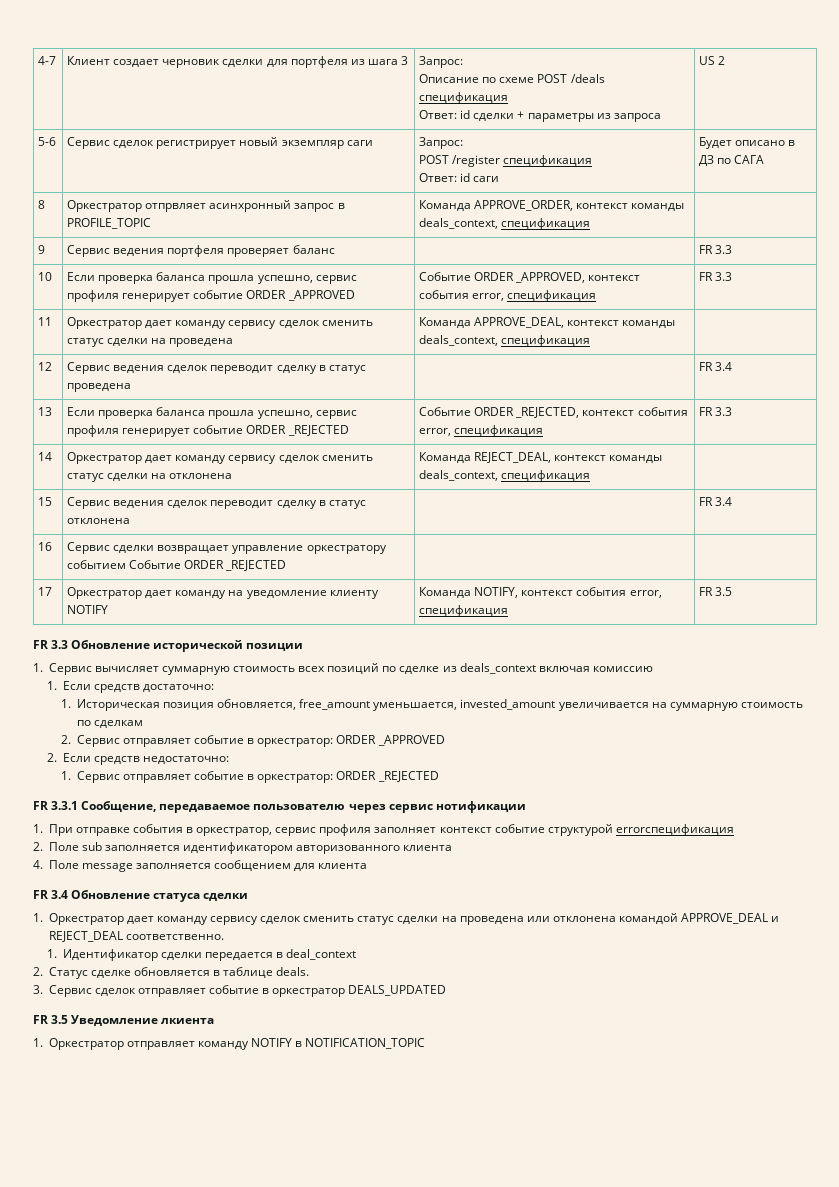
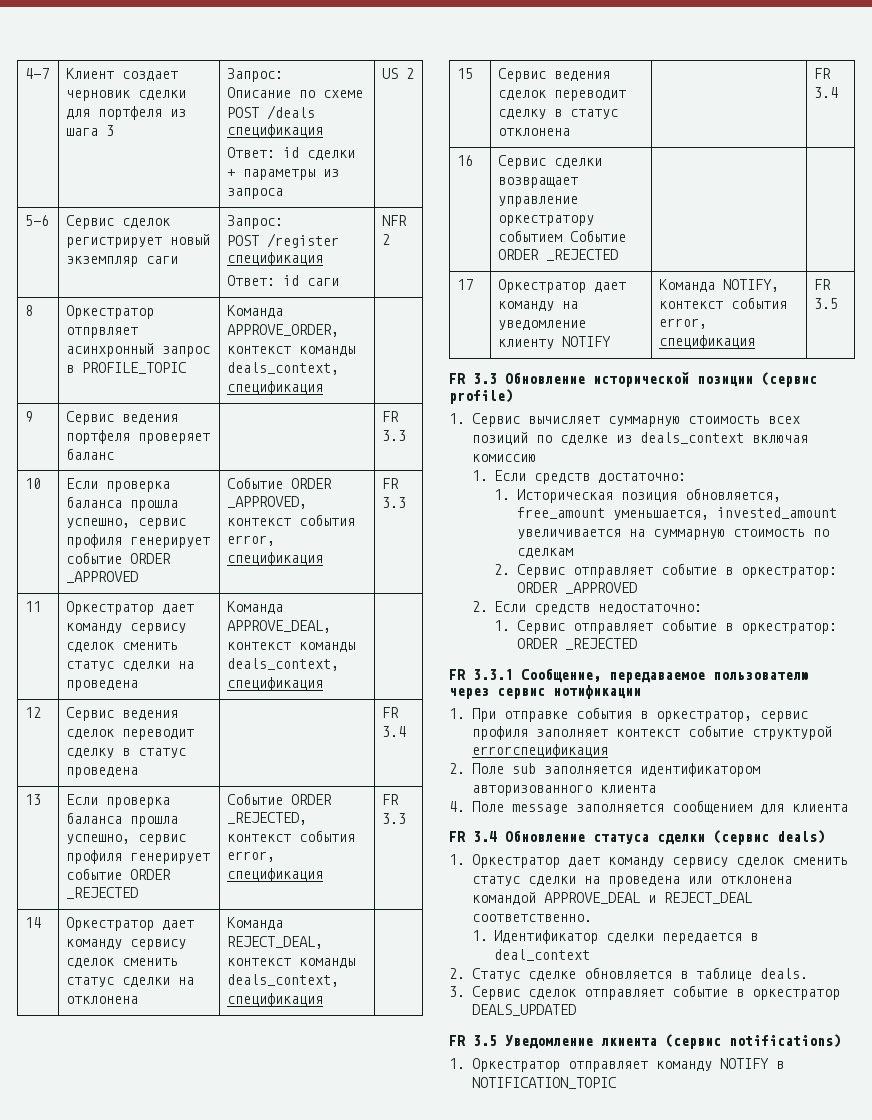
[699,137,796,149] [699,155,765,166] Будет описано в ДЗ по САГА -> [382,215,408,226] [382,234,391,245] NFR 2
(304, 647) none -> [761,372,817,387] [449,389,513,404] (сервис profile)
(249, 897) none -> [713,830,825,845] (сервис deals)
(215, 1021) none -> [665,1034,841,1049] (сервис notifications)

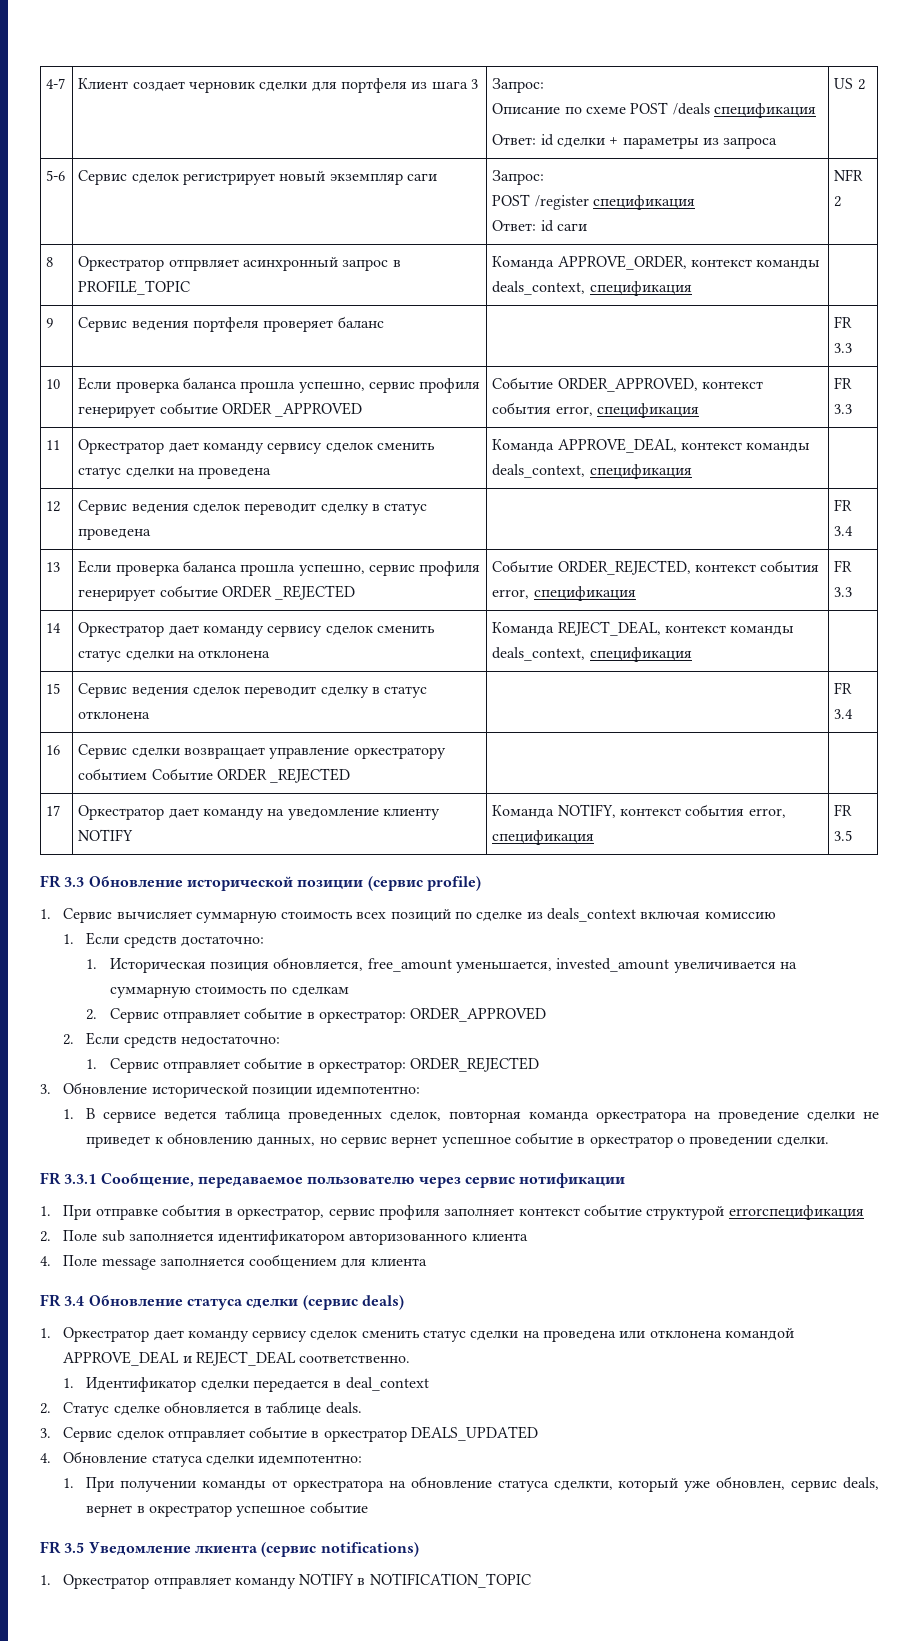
[291,478,333,489] [227,496,308,509] ORDER _APPROVED, -> [557,377,698,392] ORDER_APPROVED,
[291,794,333,805] [227,812,308,825] ORDER _REJECTED, -> [557,560,691,575] ORDER_REJECTED,
[517,582,638,594] ORDER _APPROVED -> [410,1007,547,1022] ORDER_APPROVED
[517,638,638,650] ORDER _REJECTED -> [410,1057,540,1072] [40,1082,421,1098] [63,1107,879,1123] [86,1132,829,1148] ORDER_REJECTED // 3. Обновление исторической позиции идемпотентно: // 1. В сервисе ведется таблица проведенных сделок, повторная команда оркестратора на проведение сделки не приведет к обновлению данных, но сервис вернет успешное событие в оркестратор о проведении сделки.
(576, 1010) none -> [40,1451,363,1467] [63,1476,879,1492] [86,1501,368,1517] // 4. Обновление статуса сделки идемпотентно: // 1. При получении команды от оркестратора на обновление статуса сделкти, который уже обновлен, сервис deals, вернет в окрестратор успешное событие

